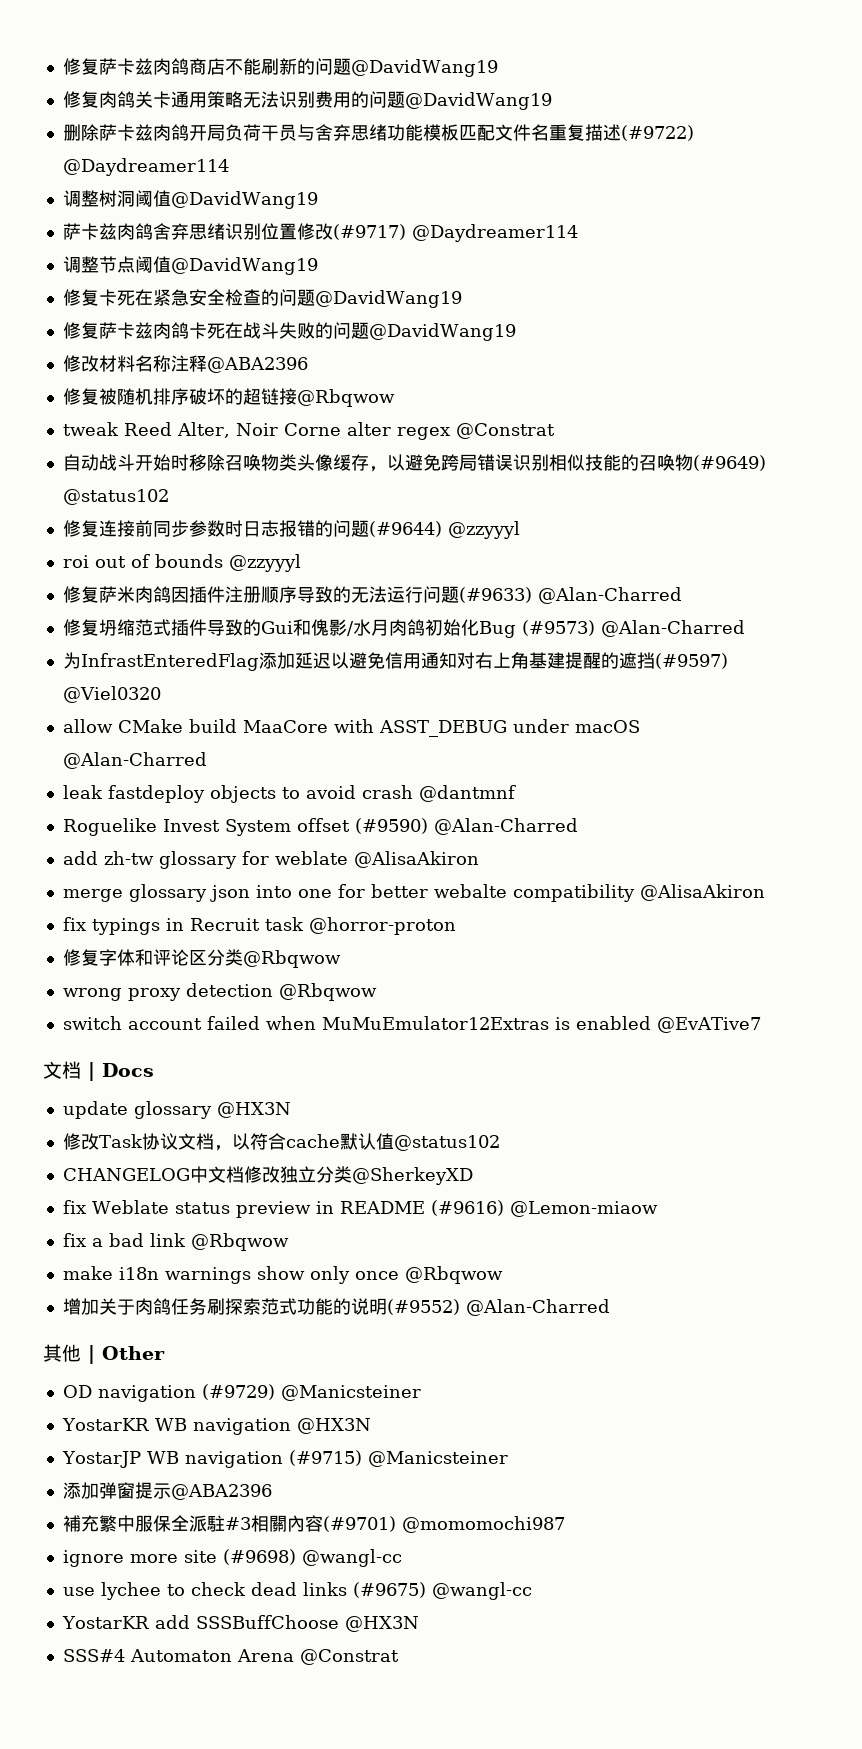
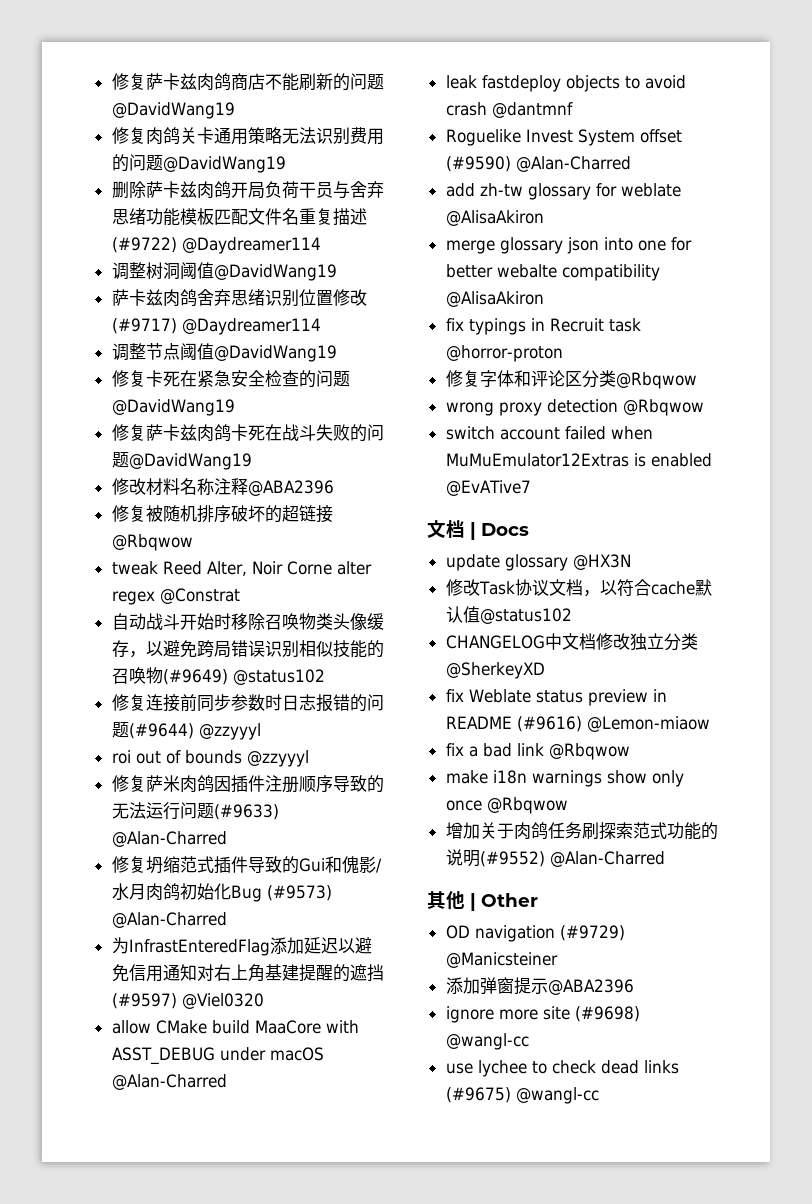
[61,1418,371,1435] [61,1450,508,1468] [62,1482,272,1500] [62,1515,565,1533] YostarKR WB navigation @HX3N // YostarJP WB navigation (#9715) @Manicsteiner // 添加弹窗提示@ABA2396 // 補充繁中服保全派駐#3相關內容(#9701) @momomochi987 -> [445,977,634,995] 添加弹窗提示@ABA2396
[61,1615,419,1632] [62,1649,399,1665] // YostarKR add SSSBuffChoose @HX3N // SSS#4 Automaton Arena @Constrat -> (599, 1095) none

